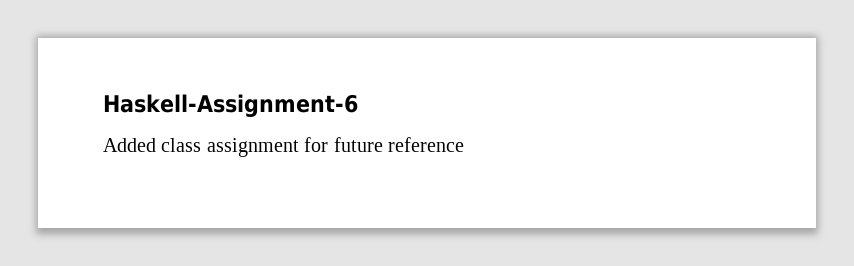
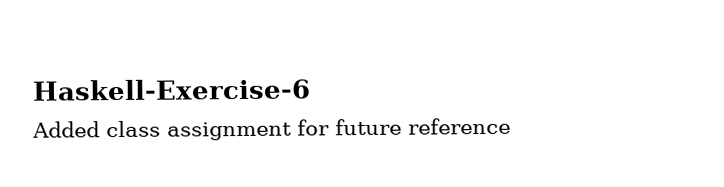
[103,94,358,117] Haskell-Assignment-6 -> [32,78,311,101] Haskell-Exercise-6

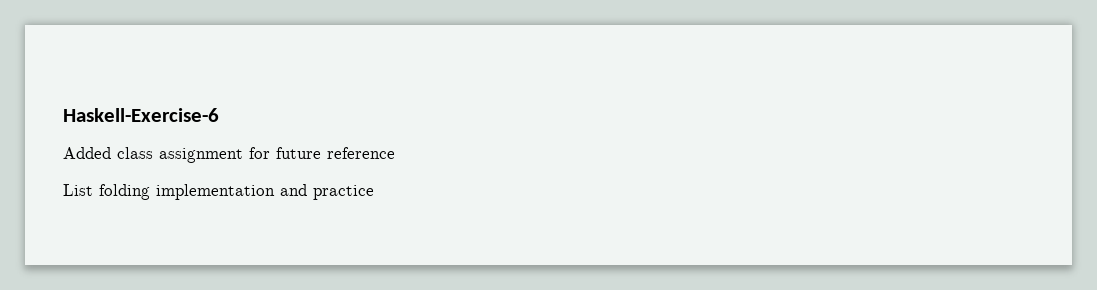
(511, 126) none -> [63,184,374,200] // List folding implementation and practice

